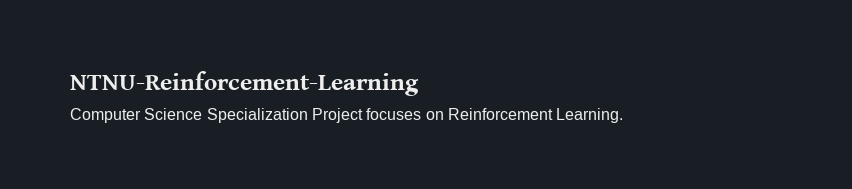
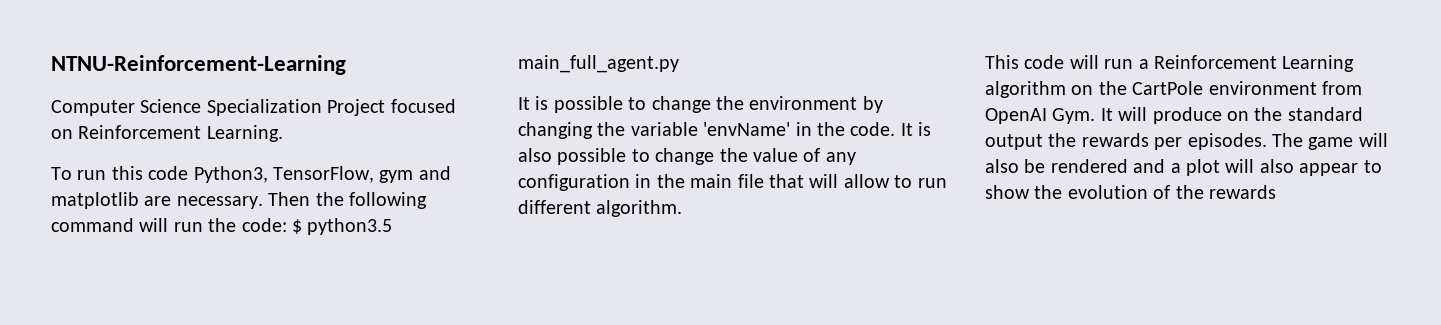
[366,108,422,120] focuses -> [390,99,456,113] focused
(624, 115) none -> [51,166,451,183] [51,192,427,209] [51,218,393,235] [518,55,679,73] [518,96,883,113] [518,122,932,139] [518,148,856,165] [518,174,947,191] [518,200,683,217] [985,55,1355,72] [985,81,1362,98] [985,107,1363,124] [985,133,1388,150] [985,159,1382,176] [985,185,1276,199] // To run this code Python3, TensorFlow, gym and matplotlib are necessary. Then the following command will run the code: $ python3.5 main_full_agent.py // It is possible to change the environment by changing the variable 'envName' in the code. It is also possible to change the value of any configuration in the main file that will allow to run different algorithm. // This code will run a Reinforcement Learning algorithm on the CartPole environment from OpenAI Gym. It will produce on the standard output the rewards per episodes. The game will also be rendered and a plot will also appear to show the evolution of the rewards

